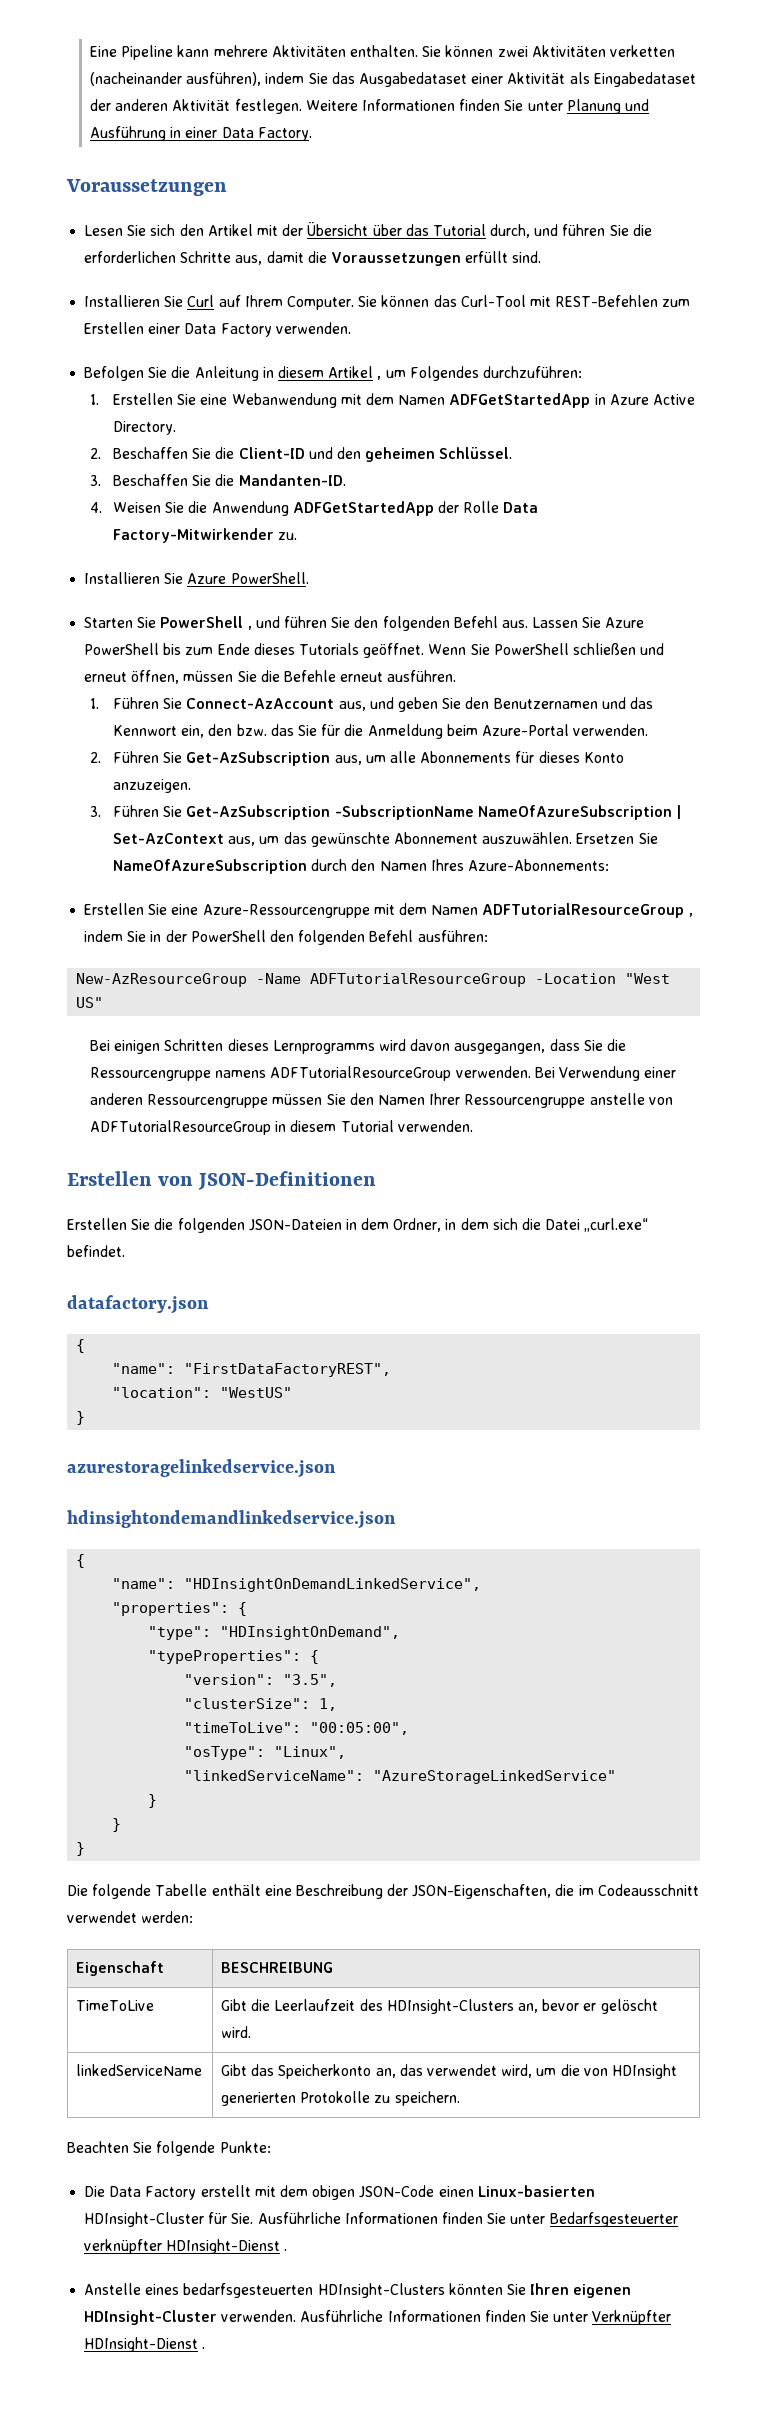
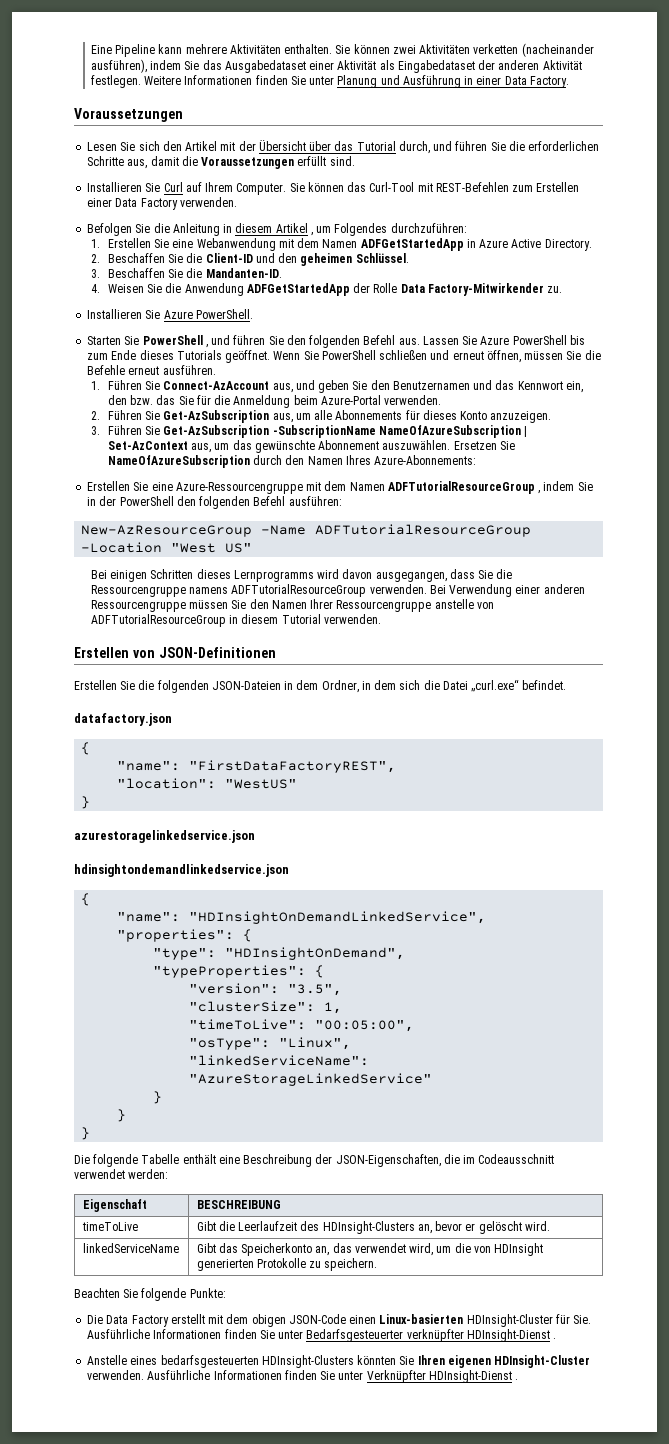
[76,2000,155,2011] TimeToLive -> [81,1222,138,1231] timeToLive

